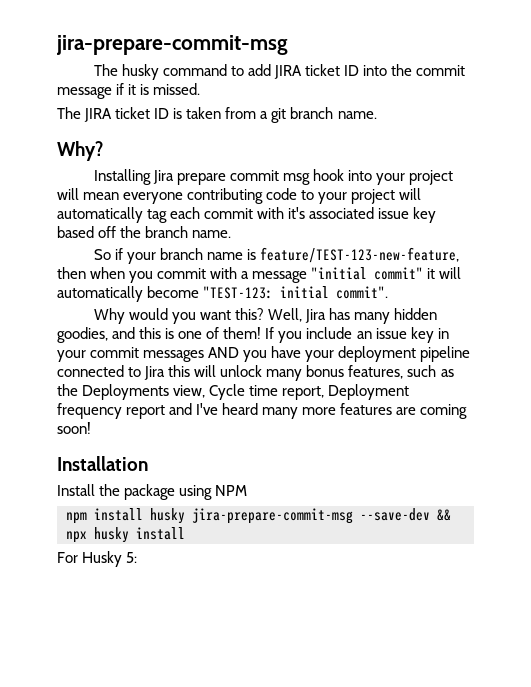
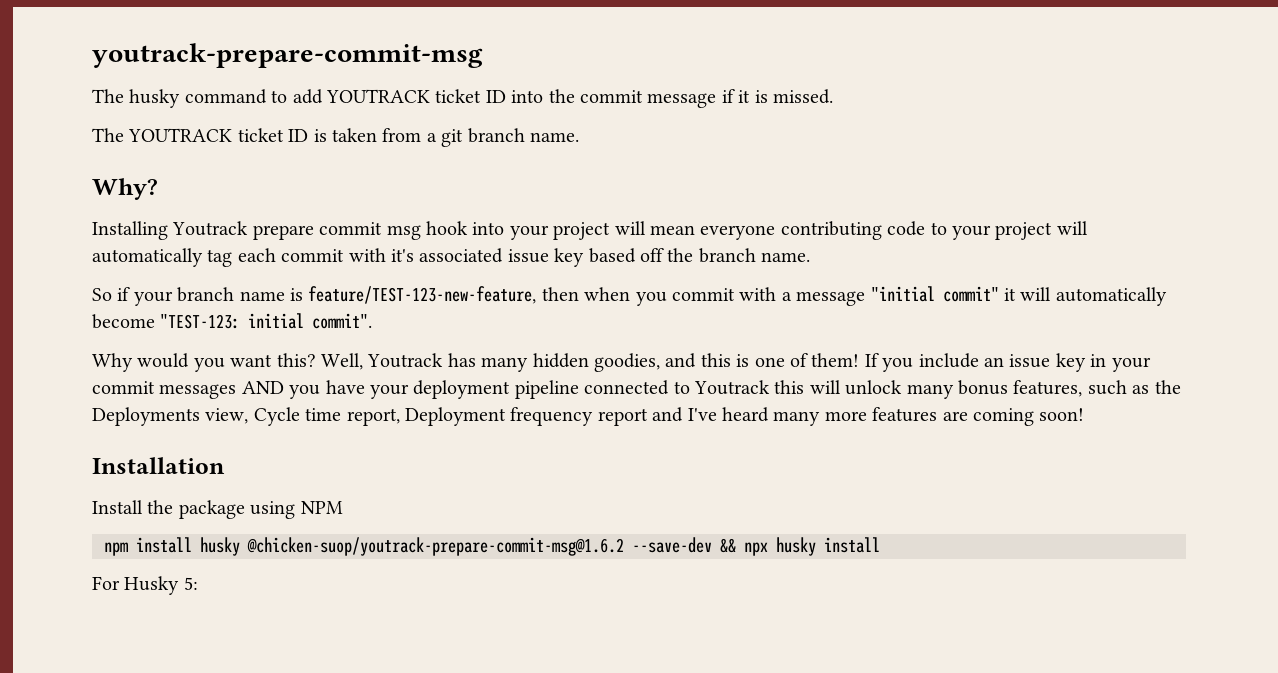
[56,35,288,55] jira-prepare-commit-msg -> [92,43,483,68] youtrack-prepare-commit-msg
[273,65,302,79] JIRA -> [326,89,430,103] YOUTRACK
[84,108,113,122] JIRA -> [128,128,233,142] YOUTRACK
[152,170,174,184] Jira -> [172,221,249,236] Youtrack
[304,309,326,323] Jira -> [367,353,444,368] Youtrack
[144,366,166,380] Jira -> [693,380,770,395] Youtrack
[192,508,353,524] jira-prepare-commit-msg -> [247,537,624,556] @chicken-suop/youtrack-prepare-commit-msg@1.6.2

